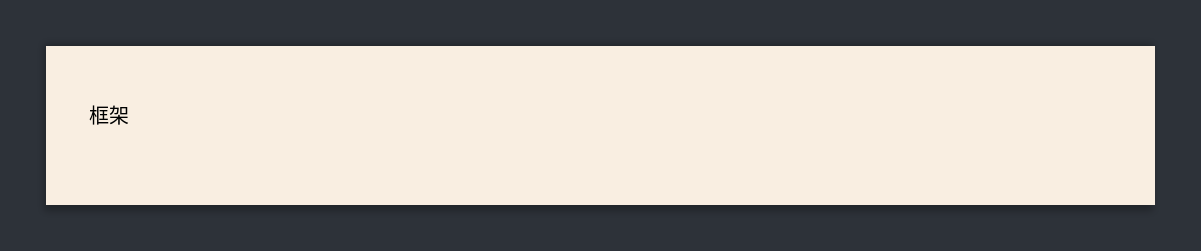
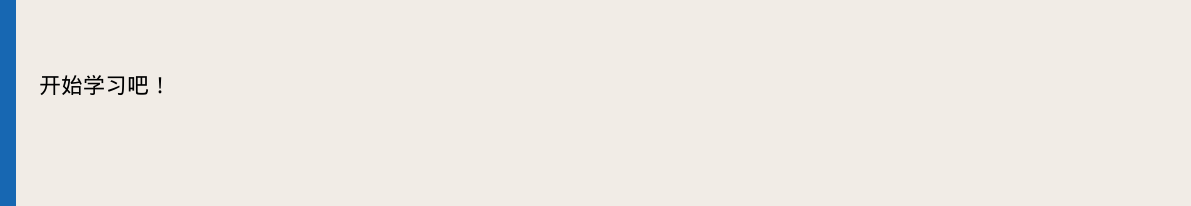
[89,105,129,125] 框架 -> [39,75,171,96] 开始学习吧！

